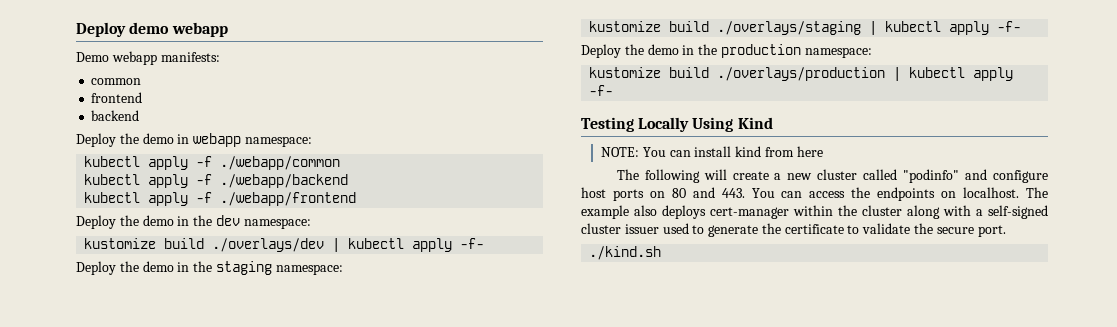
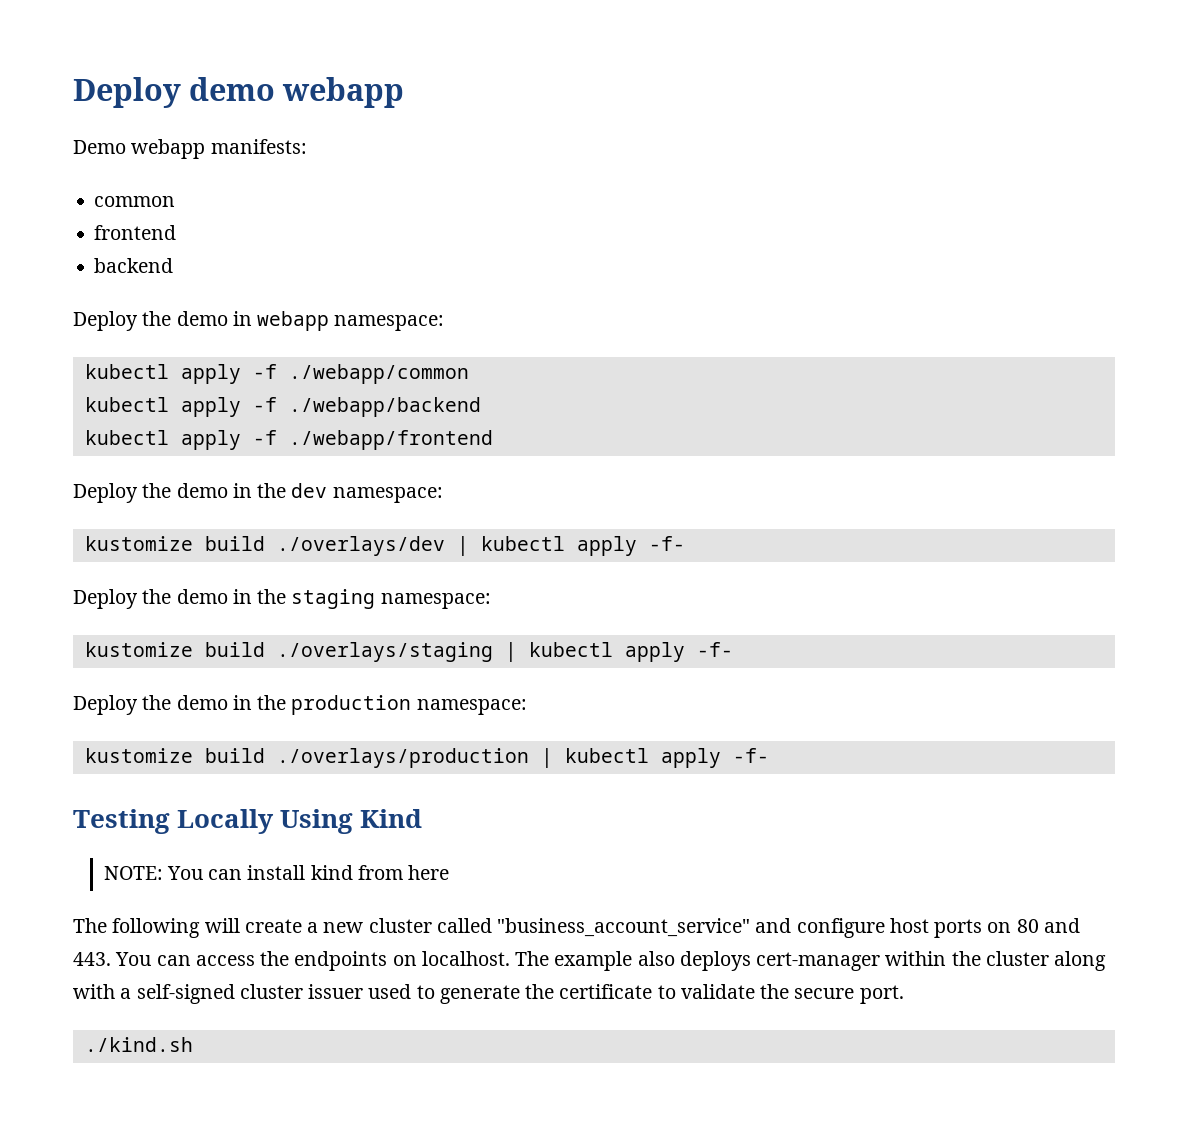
[903,169,960,183] "podinfo" -> [497,918,751,937] "business_account_service"

